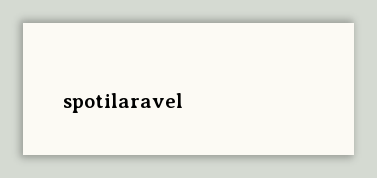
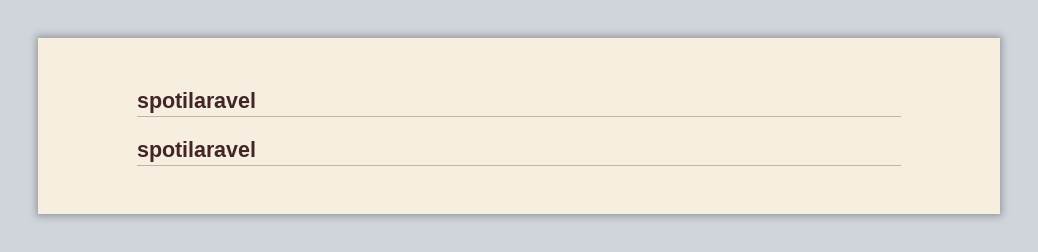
[63,93,183,113] spotilaravel -> [137,92,256,113] [137,141,256,162] spotilaravel // spotilaravel

